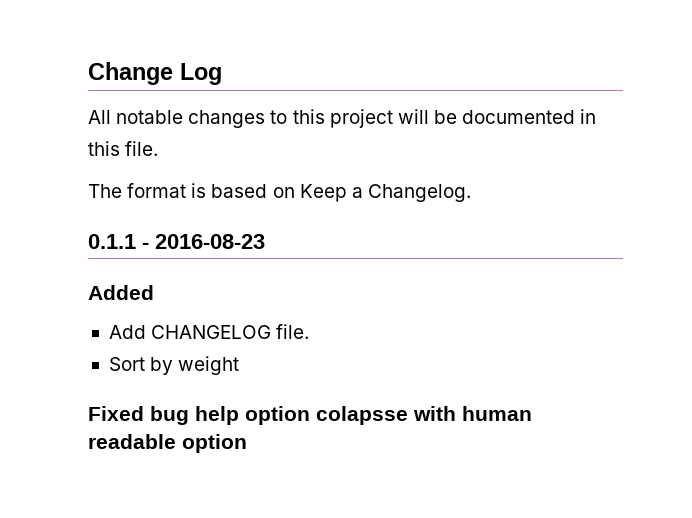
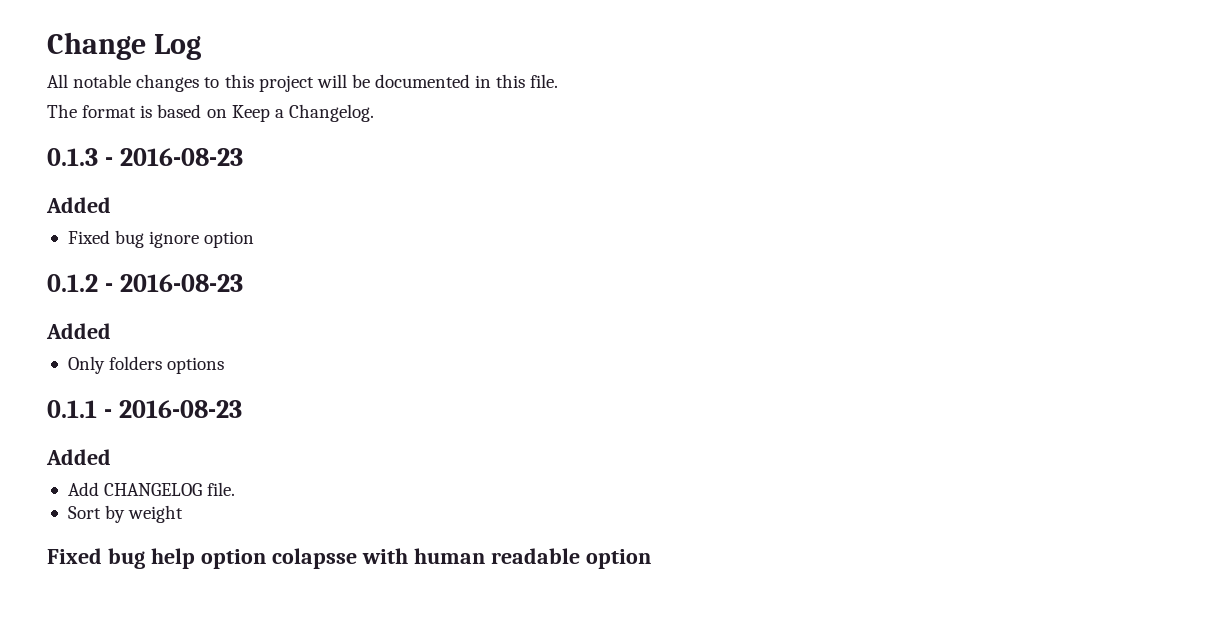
(471, 193) none -> [47,148,243,166] [46,197,111,213] [67,230,255,248] [47,274,243,292] [46,323,111,339] [67,356,225,374] // 0.1.3 - 2016-08-23 // Added // Fixed bug ignore option // 0.1.2 - 2016-08-23 // Added // Only folders options

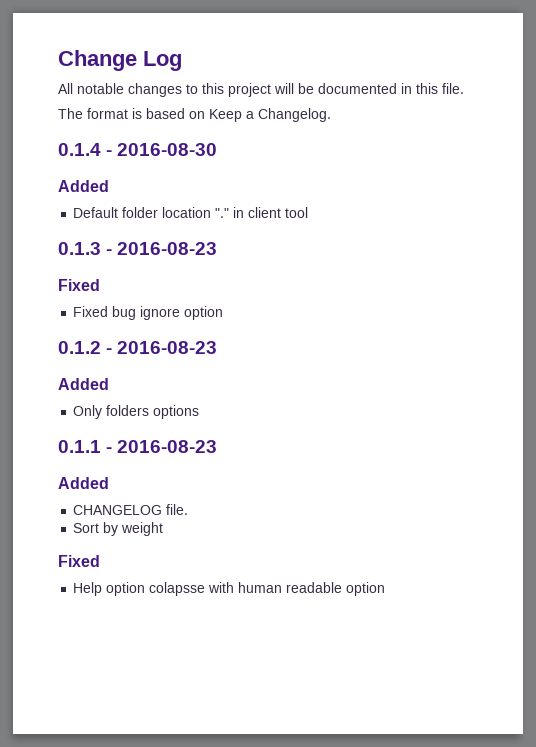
(374, 113) none -> [58,143,218,156] [58,180,109,192] [73,207,309,218] // 0.1.4 - 2016-08-30 // Added // Default folder location "." in client tool
[46,197,111,213] Added -> [58,279,100,291] Fixed
[67,482,99,496] Add -> (109, 483) none
[107,548,195,569] bug help -> [73,582,103,596] // Help

